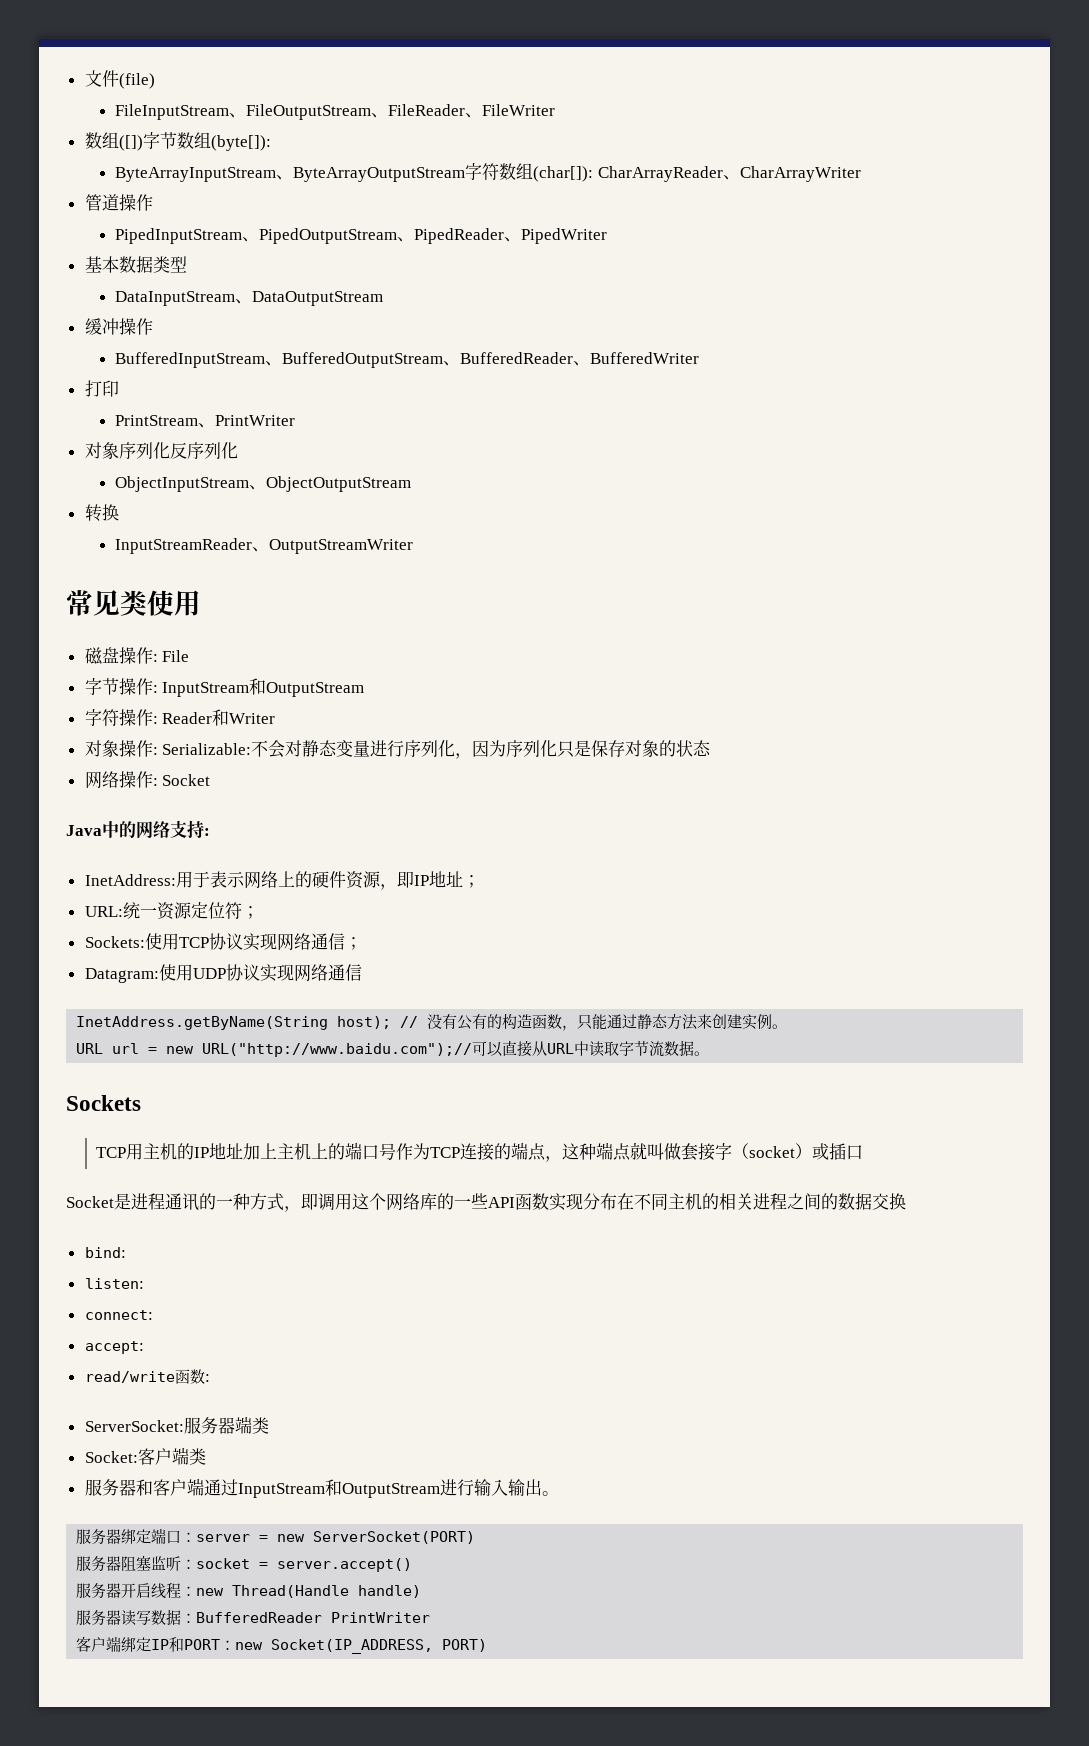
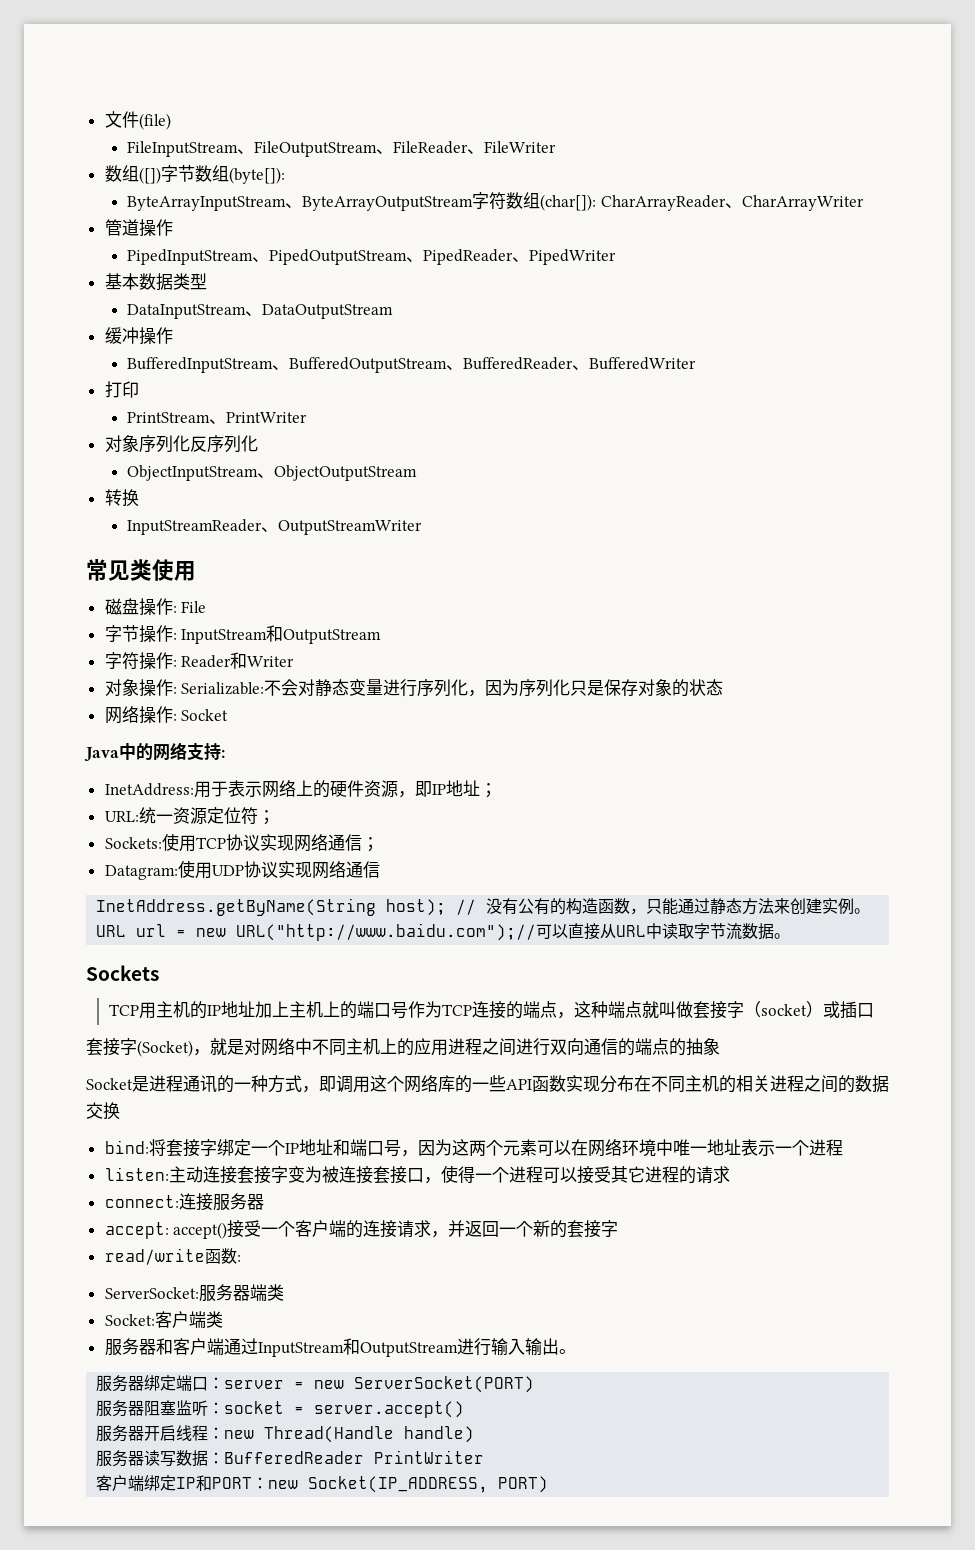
(864, 1152) none -> [86,1038,720,1057] // 套接字(Socket)，就是对网络中不同主机上的应用进程之间进行双向通信的端点的抽象
[84,1278,144,1289] // listen: -> [148,1139,843,1157] [104,1165,730,1184] 将套接字绑定一个IP地址和端口号，因为这两个元素可以在网络环境中唯一地址表示一个进程 // listen:主动连接套接字变为被连接套接口，使得一个进程可以接受其它进程的请求
(153, 1315) none -> [178,1193,264,1211] 连接服务器
(144, 1347) none -> [173,1220,619,1239] accept()接受一个客户端的连接请求，并返回一个新的套接字

